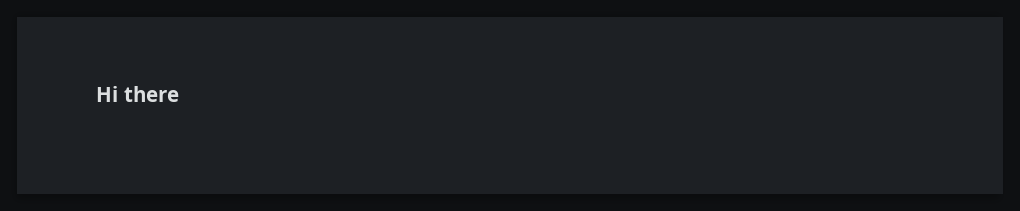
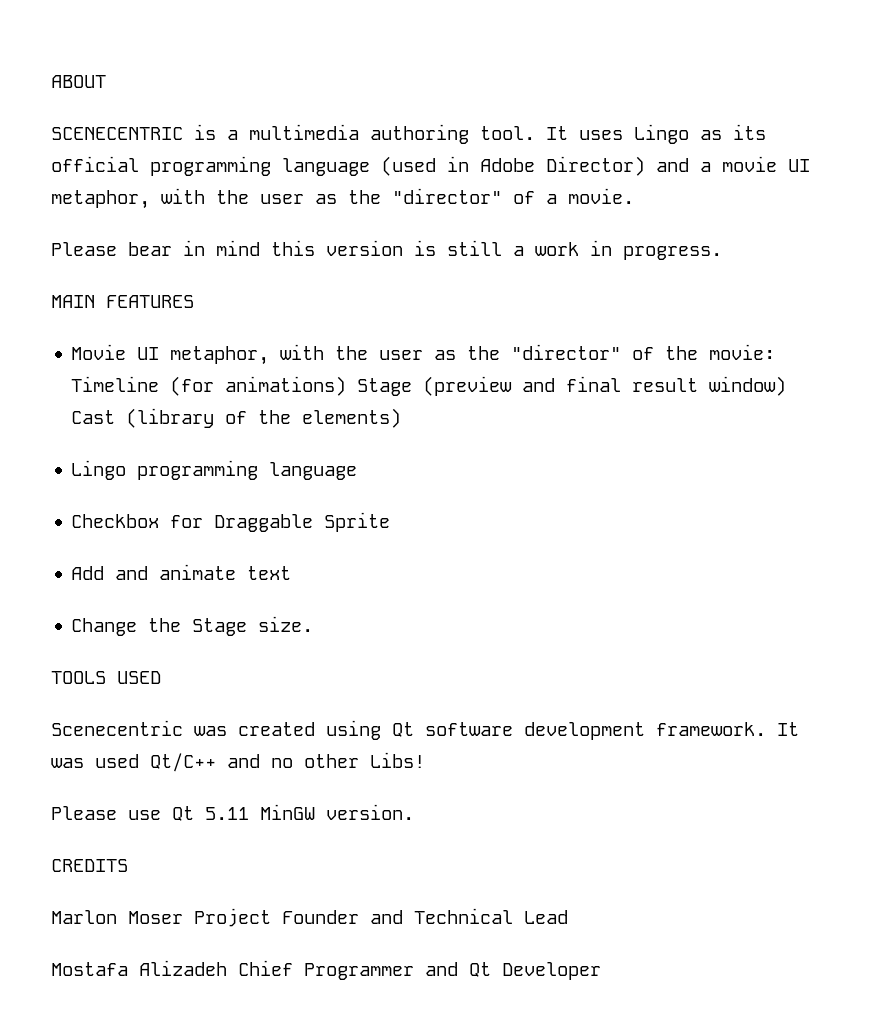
[96,86,179,102] Hi there -> [51,75,106,88] [51,124,766,144] [51,156,810,176] [51,188,634,209] [51,240,722,260] [51,295,194,308] [71,344,776,365] [71,376,787,396] [71,408,402,428] [71,460,358,480] [71,512,391,532] [71,564,292,580] [71,616,314,636] [51,671,161,684] [51,720,799,740] [51,752,425,772] [51,804,414,821] [51,859,128,872] [51,908,568,927] [51,960,601,980] ABOUT // SCENECENTRIC is a multimedia authoring tool. It uses Lingo as its official programming language (used in Adobe Director) and a movie UI metaphor, with the user as the "director" of a movie. // Please bear in mind this version is still a work in progress. // MAIN FEATURES // Movie UI metaphor, with the user as the "director" of the movie: Timeline (for animations) Stage (preview and final result window) Cast (library of the elements) // Lingo programming language // Checkbox for Draggable Sprite // Add and animate text // Change the Stage size. // TOOLS USED // Scenecentric was created using Qt software development framework. It was used Qt/C++ and no other Libs! // Please use Qt 5.11 MinGW version. // CREDITS // Marlon Moser Project Founder and Technical Lead // Mostafa Alizadeh Chief Programmer and Qt Developer

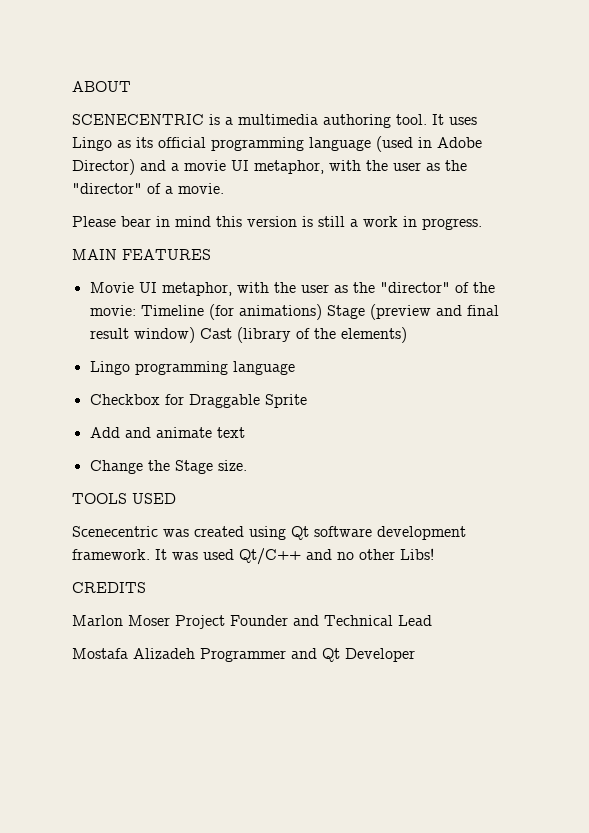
[51,804,414,821] // Please use Qt 5.11 MinGW version. -> (434, 554) none
[238,960,293,976] Chief -> (195, 653) none

